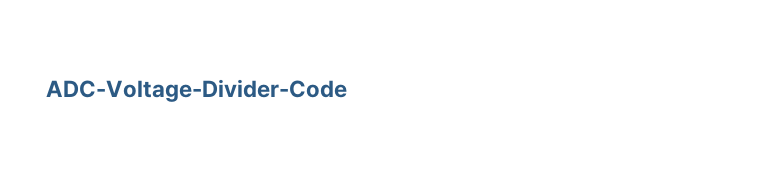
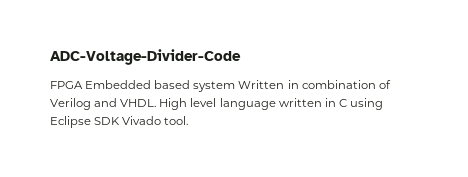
(347, 90) none -> [50,80,391,92] [50,98,383,110] [50,116,189,128] // FPGA Embedded based system Written in combination of Verilog and VHDL. High level language written in C using Eclipse SDK Vivado tool.

